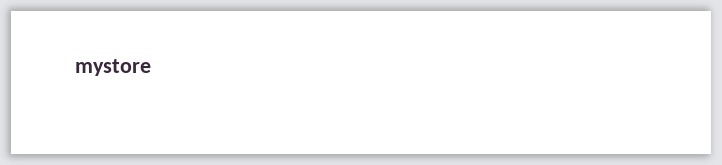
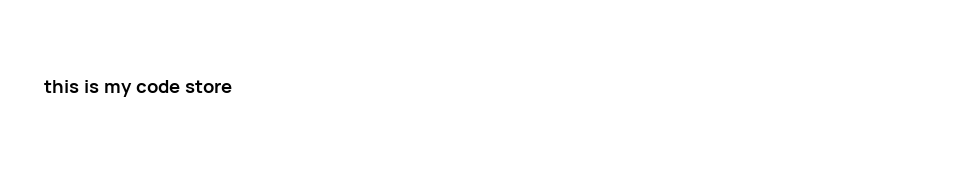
[75,59,151,76] mystore -> [44,80,232,97] this is my code store

